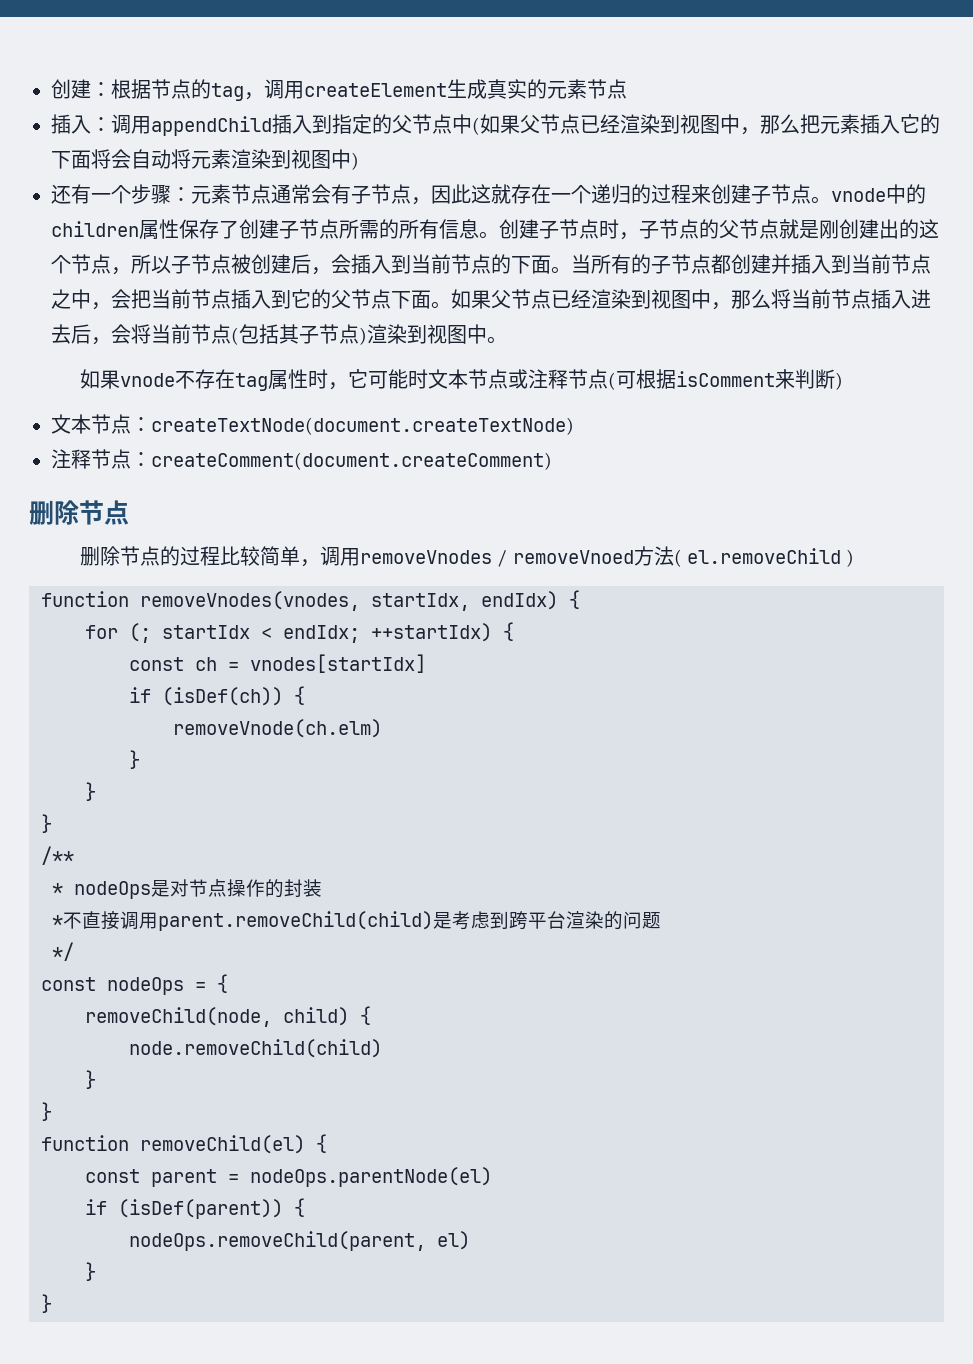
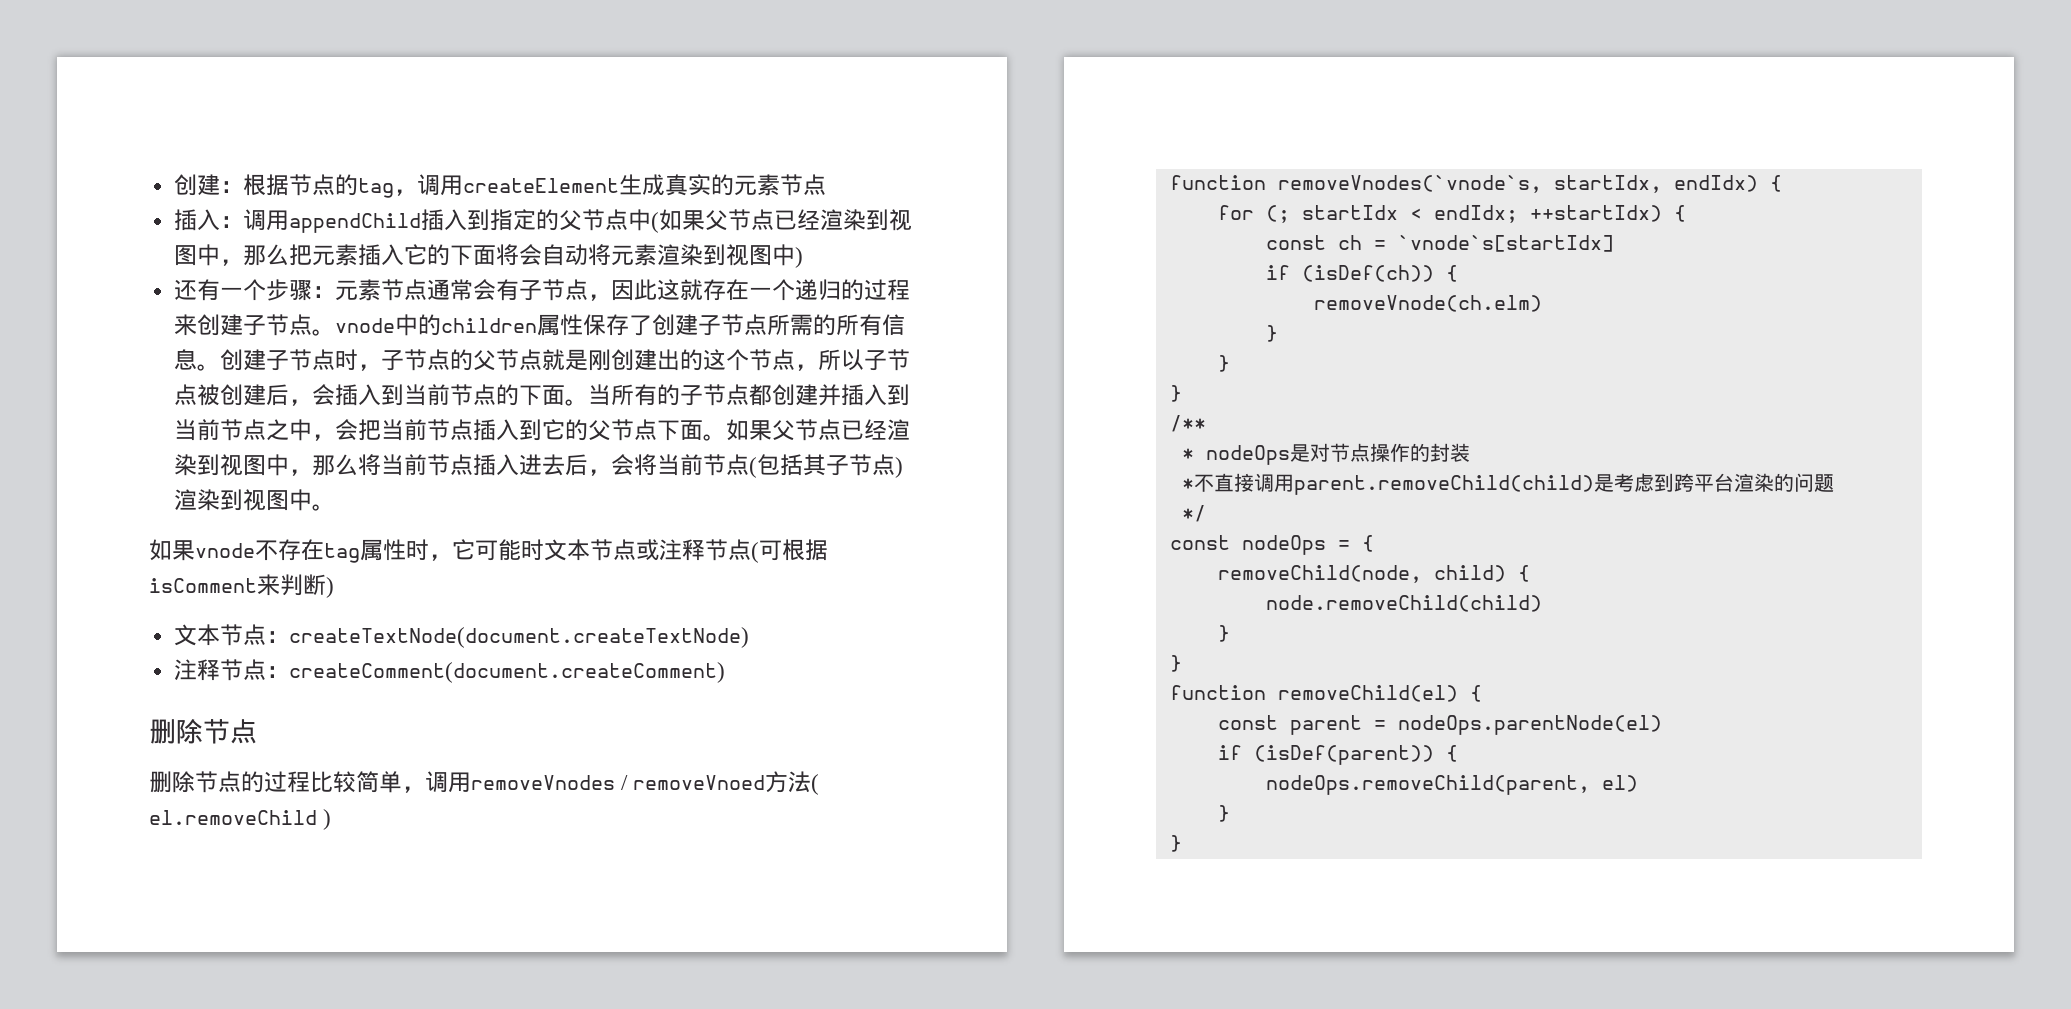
[140,591,360,611] removeVnodes(vnodes, -> [1277,175,1542,193] removeVnodes(`vnode`s,
[250,654,426,673] vnodes[startIdx] -> [1397,235,1614,252] `vnode`s[startIdx]

